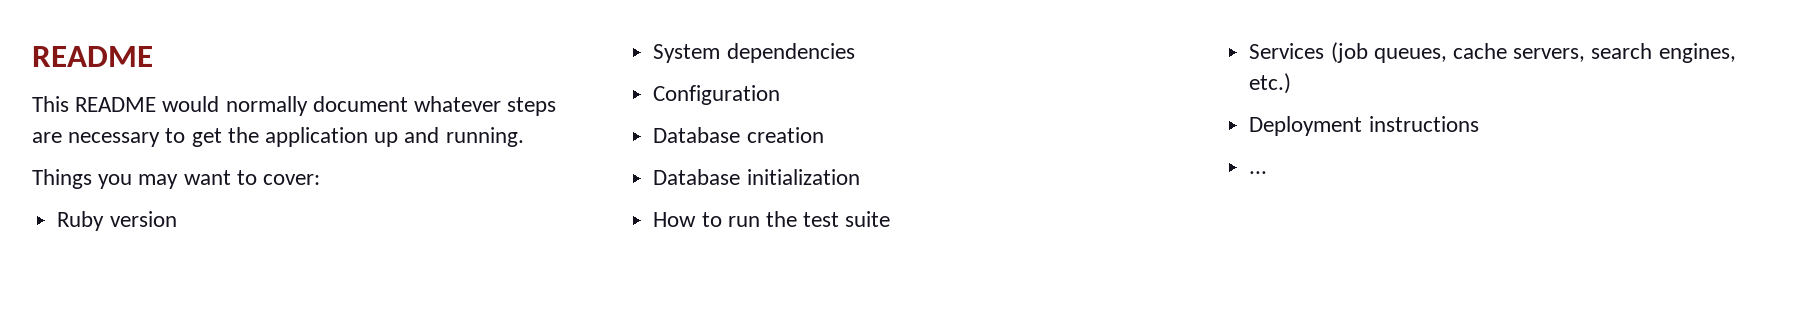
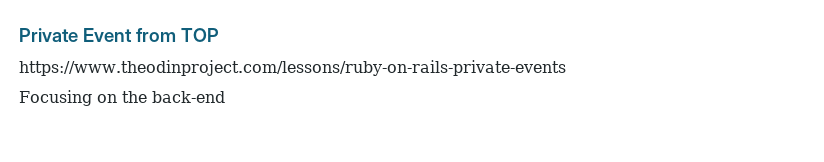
[32,46,153,67] [32,96,557,116] [32,127,524,147] [32,169,321,189] [57,211,177,231] [653,43,855,63] [653,85,781,105] [653,127,824,143] [653,169,860,185] [653,211,891,227] [1249,42,1736,63] [1249,73,1292,94] [1249,116,1479,136] [1249,171,1268,174] README // This README would normally document whatever steps are necessary to get the application up and running. // Things you may want to cover: // Ruby version // System dependencies // Configuration // Database creation // Database initialization // How to run the test suite // Services (job queues, cache servers, search engines, etc.) // Deployment instructions // ... -> [19,28,219,42] [19,60,566,76] [19,90,225,106] Private Event from TOP // https://www.theodinproject.com/lessons/ruby-on-rails-private-events // Focusing on the back-end

